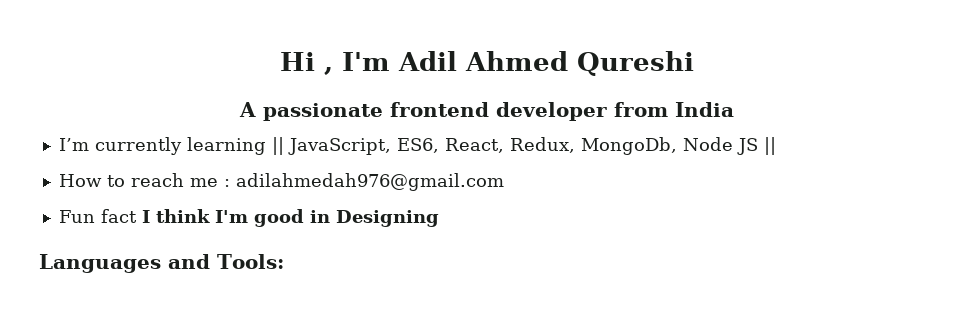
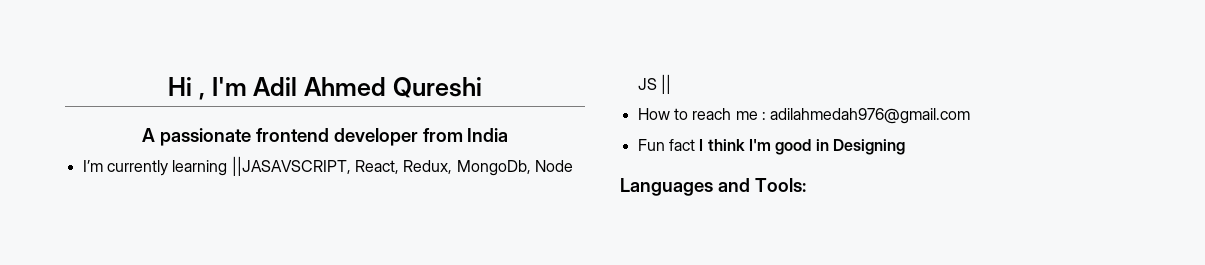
[271,137,439,155] || JavaScript, ES6, -> [231,156,351,176] ||JASAVSCRIPT,

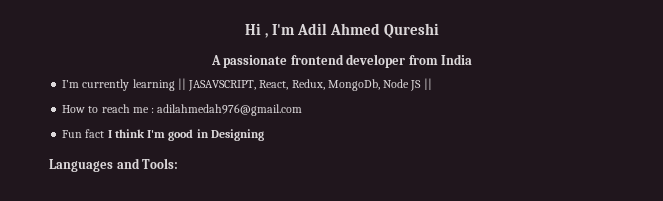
[231,156,351,176] ||JASAVSCRIPT, -> [177,78,257,91] || JASAVSCRIPT,

